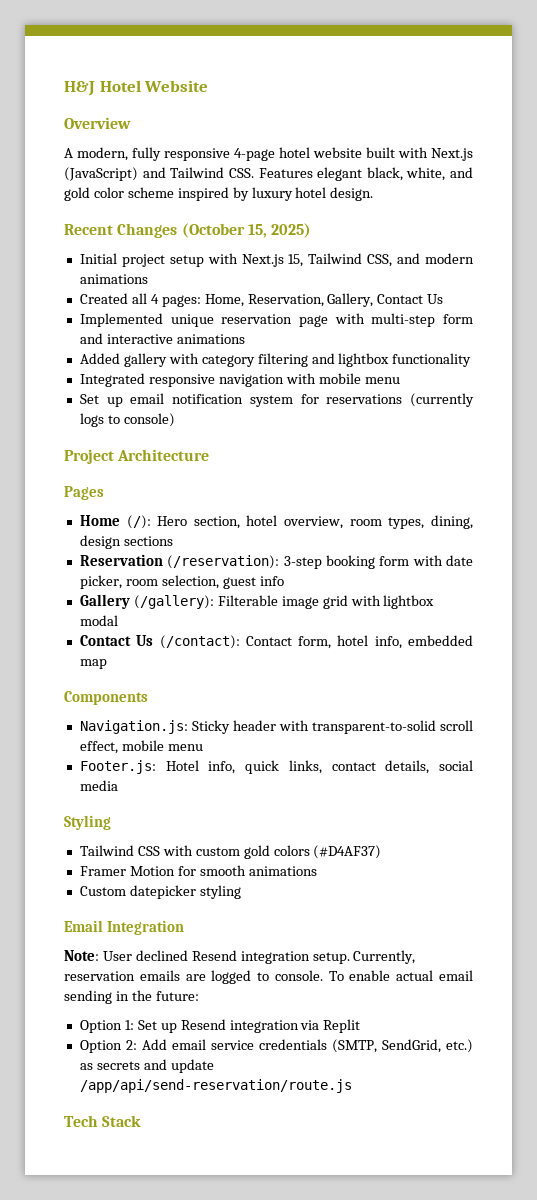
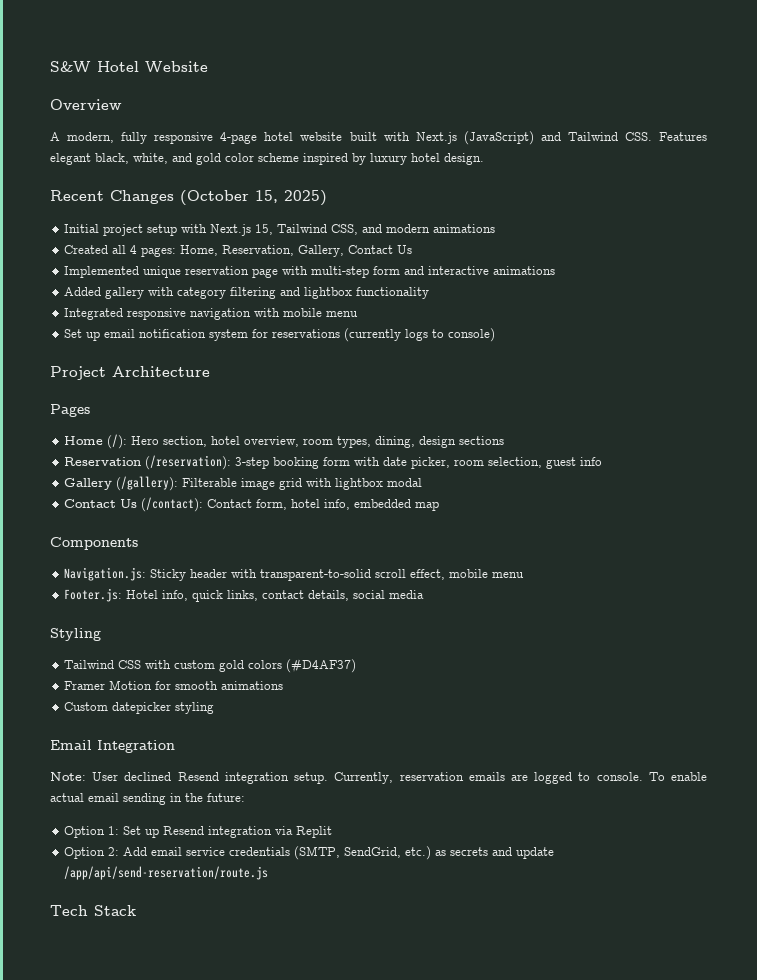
[64,81,95,96] H&J -> [50,61,91,73] S&W

